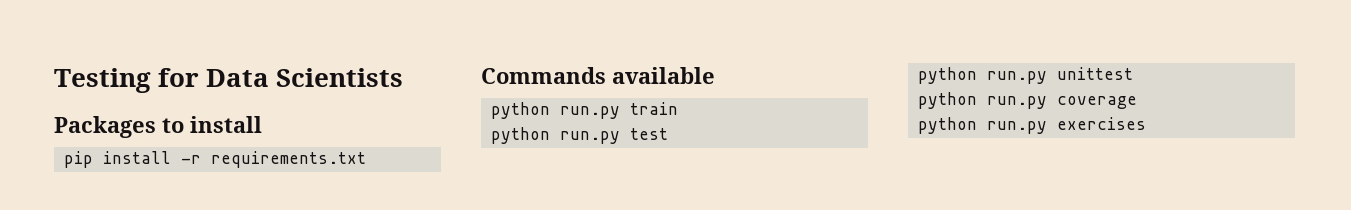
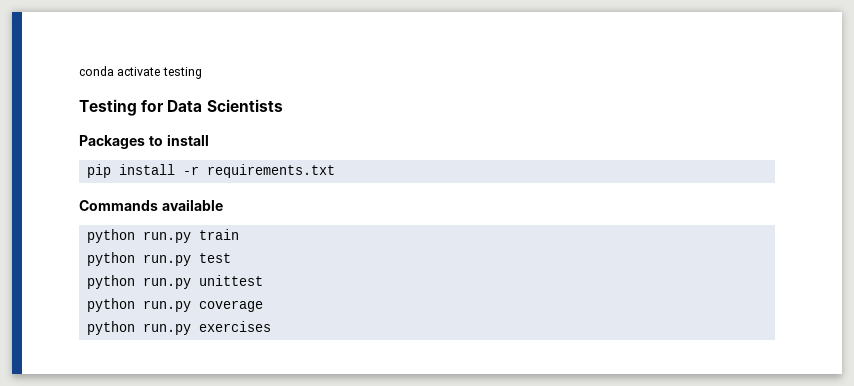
(54, 80) none -> [79,66,202,79] conda activate testing //

